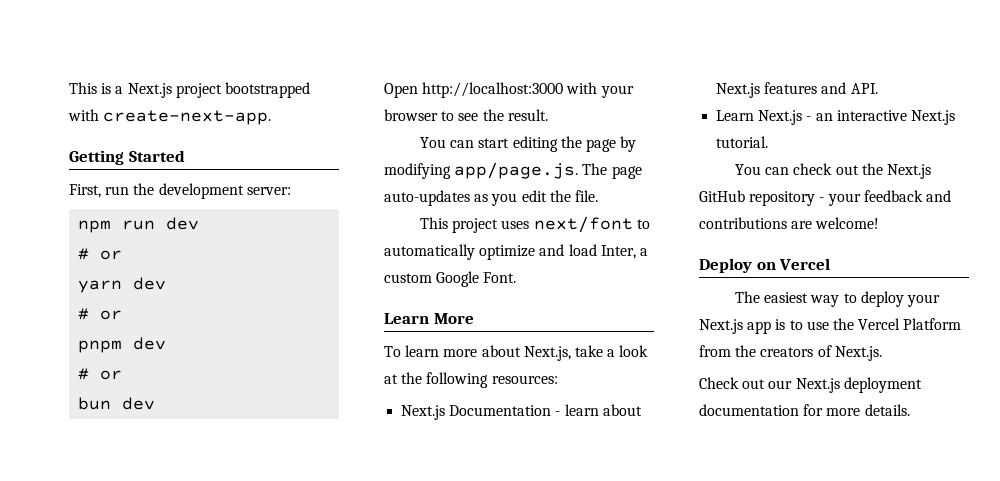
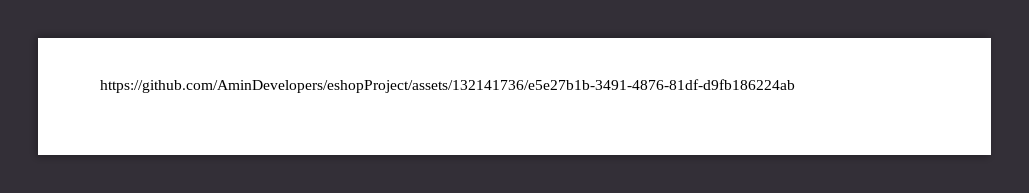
[69,82,310,98] [68,109,272,125] [69,150,185,165] [69,183,291,199] [78,217,200,233] [78,248,123,260] [78,277,167,293] [78,308,123,320] [78,337,167,353] [78,368,123,380] [78,397,156,410] [384,82,634,98] [384,109,548,121] [419,136,637,152] [384,162,642,179] [384,190,598,206] [419,216,650,233] [384,244,648,260] [384,271,517,287] [384,313,474,324] [384,345,649,361] [384,372,558,388] [401,404,642,420] [716,82,878,98] [716,110,955,125] [716,136,769,148] [734,163,931,179] [699,190,951,206] [699,217,880,229] [699,258,831,273] [734,291,940,307] [699,318,962,334] [699,345,882,361] [699,377,922,393] [699,404,910,416] This is a Next.js project bootstrapped with create-next-app. // Getting Started // First, run the development server: // npm run dev // # or // yarn dev // # or // pnpm dev // # or // bun dev // Open http://localhost:3000 with your browser to see the result. // You can start editing the page by modifying app/page.js. The page auto-updates as you edit the file. // This project uses next/font to automatically optimize and load Inter, a custom Google Font. // Learn More // To learn more about Next.js, take a look at the following resources: // Next.js Documentation - learn about Next.js features and API. // Learn Next.js - an interactive Next.js tutorial. // You can check out the Next.js GitHub repository - your feedback and contributions are welcome! // Deploy on Vercel // The easiest way to deploy your Next.js app is to use the Vercel Platform from the creators of Next.js. // Check out our Next.js deployment documentation for more details. -> [100,79,795,93] https://github.com/AminDevelopers/eshopProject/assets/132141736/e5e27b1b-3491-4876-81df-d9fb186224ab

